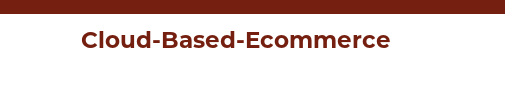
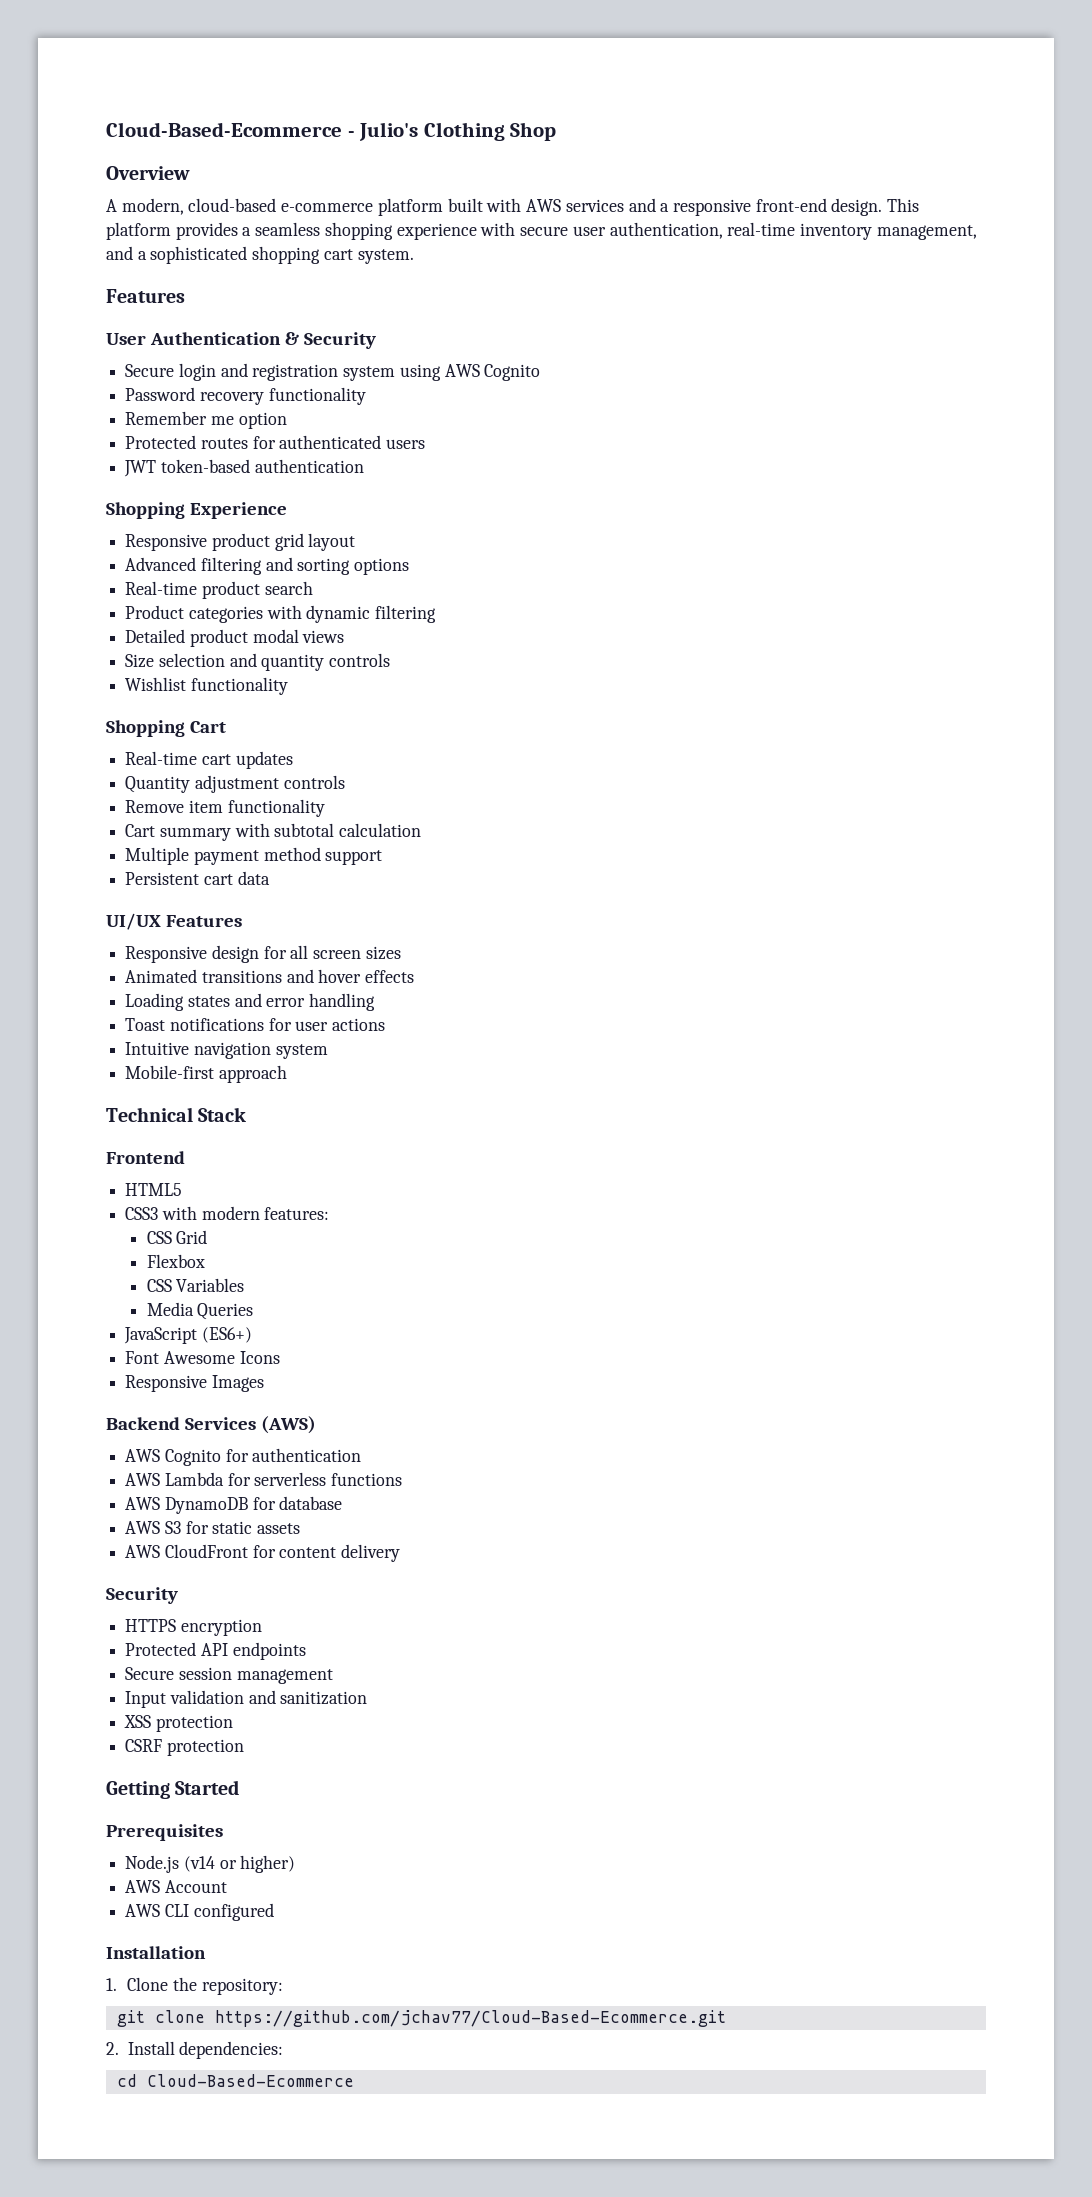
[81,31,391,48] Cloud-Based-Ecommerce -> [106,122,557,141] [106,166,190,180] [106,198,920,216] [106,222,977,240] [106,246,414,264] [106,289,185,303] [106,332,376,349] [125,363,541,381] [125,387,366,405] [125,411,287,429] [125,435,426,449] [124,459,364,477] [106,502,287,519] [125,533,356,551] [125,557,410,575] [125,581,313,599] [125,605,437,623] [125,629,345,647] [125,653,391,671] [125,677,288,695] [106,720,226,737] [125,751,293,769] [125,775,345,793] [125,799,325,817] [125,823,422,841] [125,847,383,865] [125,871,270,885] [106,913,242,930] [125,945,401,963] [125,969,415,983] [125,993,376,1011] [125,1018,386,1031] [125,1042,328,1059] [125,1065,287,1083] [106,1107,247,1122] [106,1151,185,1164] [125,1183,183,1196] [125,1206,330,1220] [146,1230,208,1244] [146,1254,205,1268] [146,1278,245,1292] [146,1302,254,1320] [124,1327,252,1344] [125,1351,280,1364] [125,1375,264,1392] [106,1416,316,1434] [125,1448,362,1466] [125,1472,403,1486] [125,1496,343,1514] [125,1521,301,1534] [125,1544,401,1562] [106,1587,178,1604] [125,1619,262,1636] [125,1642,306,1660] [125,1667,333,1684] [125,1690,368,1708] [124,1715,233,1732] [125,1739,244,1756] [106,1780,240,1799] [106,1824,223,1841] [125,1855,296,1873] [125,1880,227,1893] [125,1903,274,1921] [106,1946,206,1959] [106,1977,283,1995] [116,2010,726,2027] [106,2041,284,2059] [116,2074,354,2087] Cloud-Based-Ecommerce - Julio's Clothing Shop // Overview // A modern, cloud-based e-commerce platform built with AWS services and a responsive front-end design. This platform provides a seamless shopping experience with secure user authentication, real-time inventory management, and a sophisticated shopping cart system. // Features // User Authentication & Security // Secure login and registration system using AWS Cognito // Password recovery functionality // Remember me option // Protected routes for authenticated users // JWT token-based authentication // Shopping Experience // Responsive product grid layout // Advanced filtering and sorting options // Real-time product search // Product categories with dynamic filtering // Detailed product modal views // Size selection and quantity controls // Wishlist functionality // Shopping Cart // Real-time cart updates // Quantity adjustment controls // Remove item functionality // Cart summary with subtotal calculation // Multiple payment method support // Persistent cart data // UI/UX Features // Responsive design for all screen sizes // Animated transitions and hover effects // Loading states and error handling // Toast notifications for user actions // Intuitive navigation system // Mobile-first approach // Technical Stack // Frontend // HTML5 // CSS3 with modern features: // CSS Grid // Flexbox // CSS Variables // Media Queries // JavaScript (ES6+) // Font Awesome Icons // Responsive Images // Backend Services (AWS) // AWS Cognito for authentication // AWS Lambda for serverless functions // AWS DynamoDB for database // AWS S3 for static assets // AWS CloudFront for content delivery // Security // HTTPS encryption // Protected API endpoints // Secure session management // Input validation and sanitization // XSS protection // CSRF protection // Getting Started // Prerequisites // Node.js (v14 or higher) // AWS Account // AWS CLI configured // Installation // 1. Clone the repository: // git clone https://github.com/jchav77/Cloud-Based-Ecommerce.git // 2. Install dependencies: // cd Cloud-Based-Ecommerce

